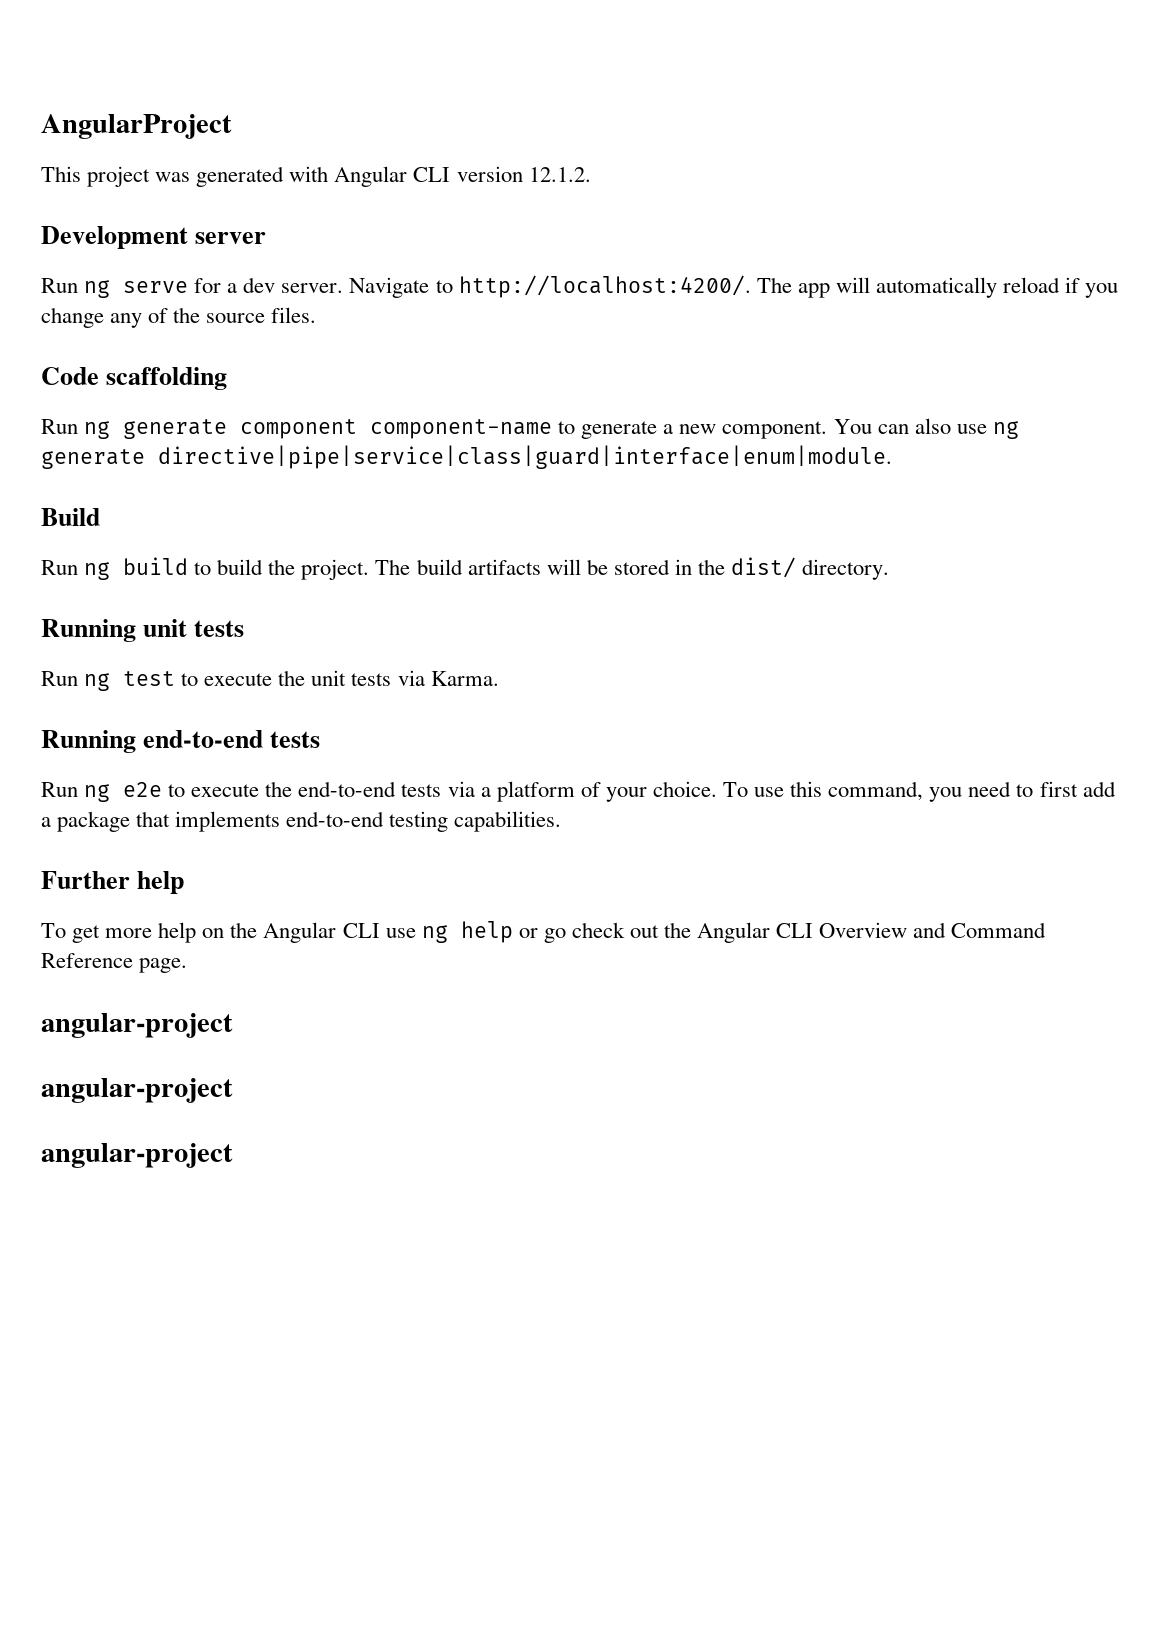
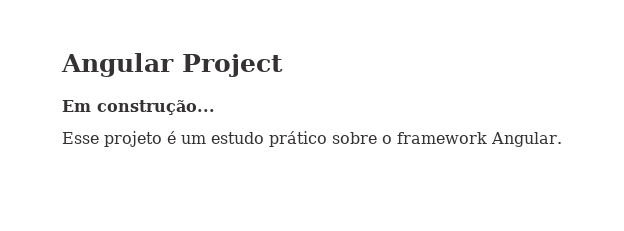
[41,114,232,139] [41,166,591,187] [41,226,267,249] [41,275,1119,298] [41,307,317,328] [41,367,228,390] [41,418,1019,439] [41,445,892,469] [41,508,100,526] [41,557,890,580] [41,619,245,642] [41,670,499,691] [41,730,321,753] [41,781,1116,802] [41,811,562,832] [41,871,185,894] [41,921,1047,943] [41,953,188,973] [41,1013,233,1038] [41,1078,233,1103] [41,1143,233,1168] AngularProject // This project was generated with Angular CLI version 12.1.2. // Development server // Run ng serve for a dev server. Navigate to http://localhost:4200/. The app will automatically reload if you change any of the source files. // Code scaffolding // Run ng generate component component-name to generate a new component. You can also use ng generate directive|pipe|service|class|guard|interface|enum|module. // Build // Run ng build to build the project. The build artifacts will be stored in the dist/ directory. // Running unit tests // Run ng test to execute the unit tests via Karma. // Running end-to-end tests // Run ng e2e to execute the end-to-end tests via a platform of your choice. To use this command, you need to first add a package that implements end-to-end testing capabilities. // Further help // To get more help on the Angular CLI use ng help or go check out the Angular CLI Overview and Command Reference page. // angular-project // angular-project // angular-project -> [61,53,283,77] [62,100,215,115] [62,131,562,147] Angular Project // Em construção... // Esse projeto é um estudo prático sobre o framework Angular.

